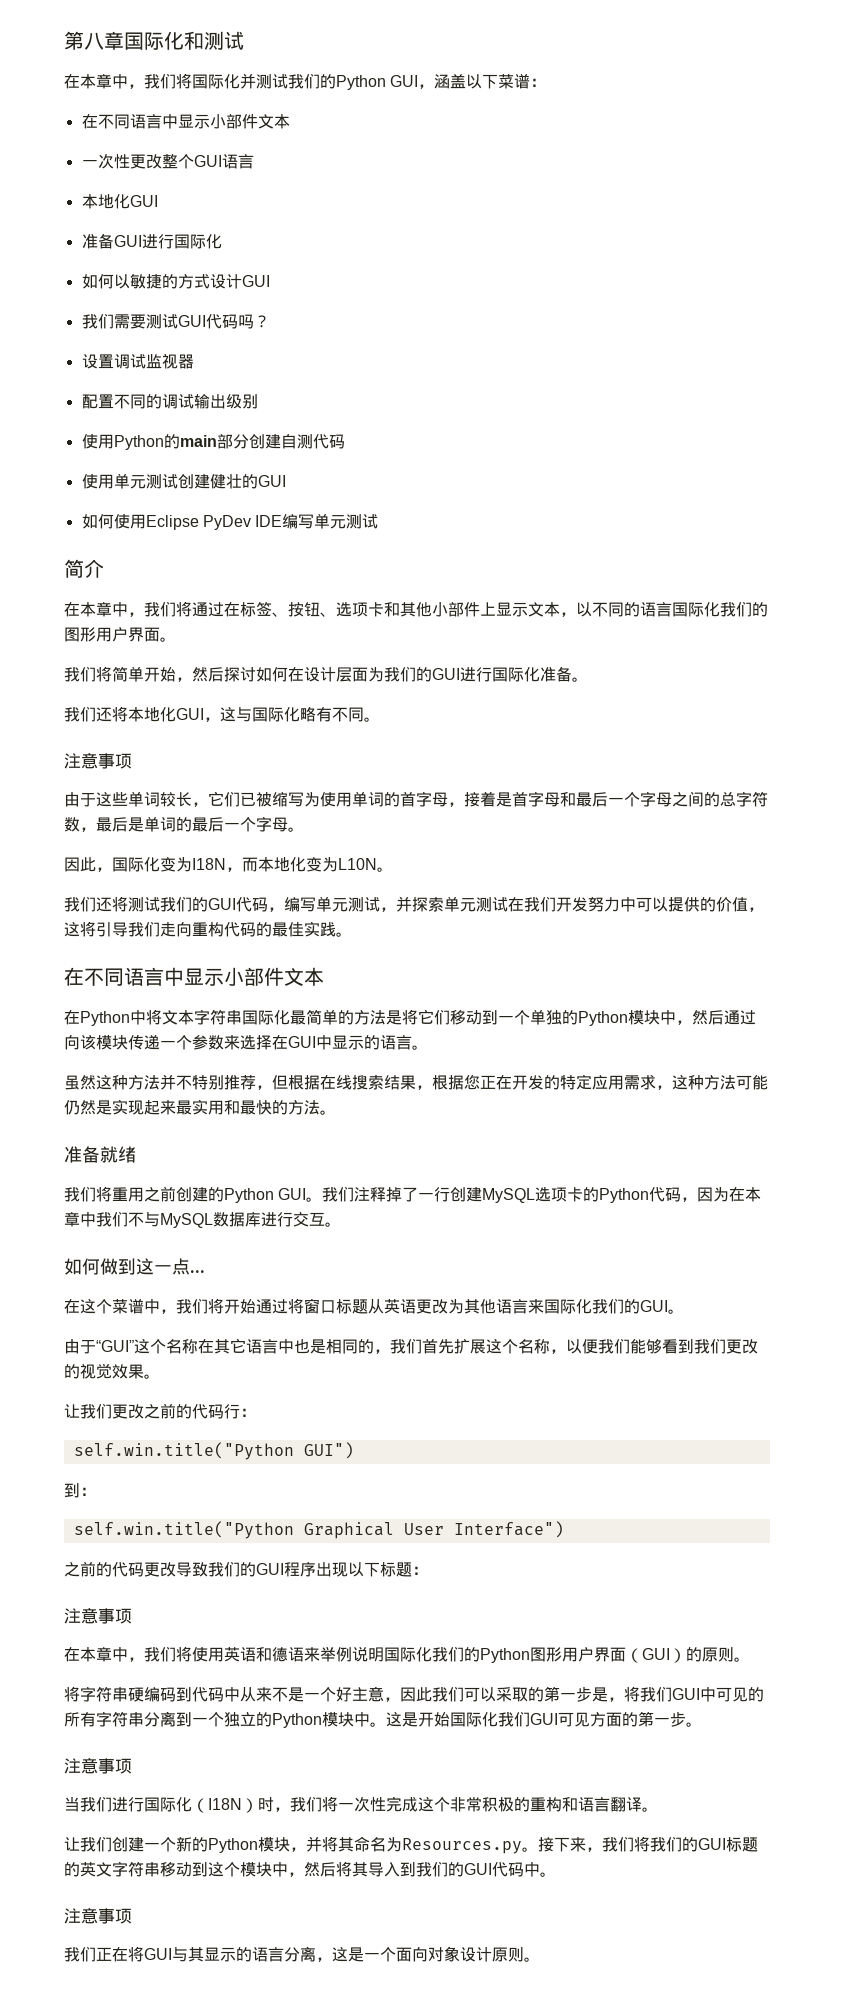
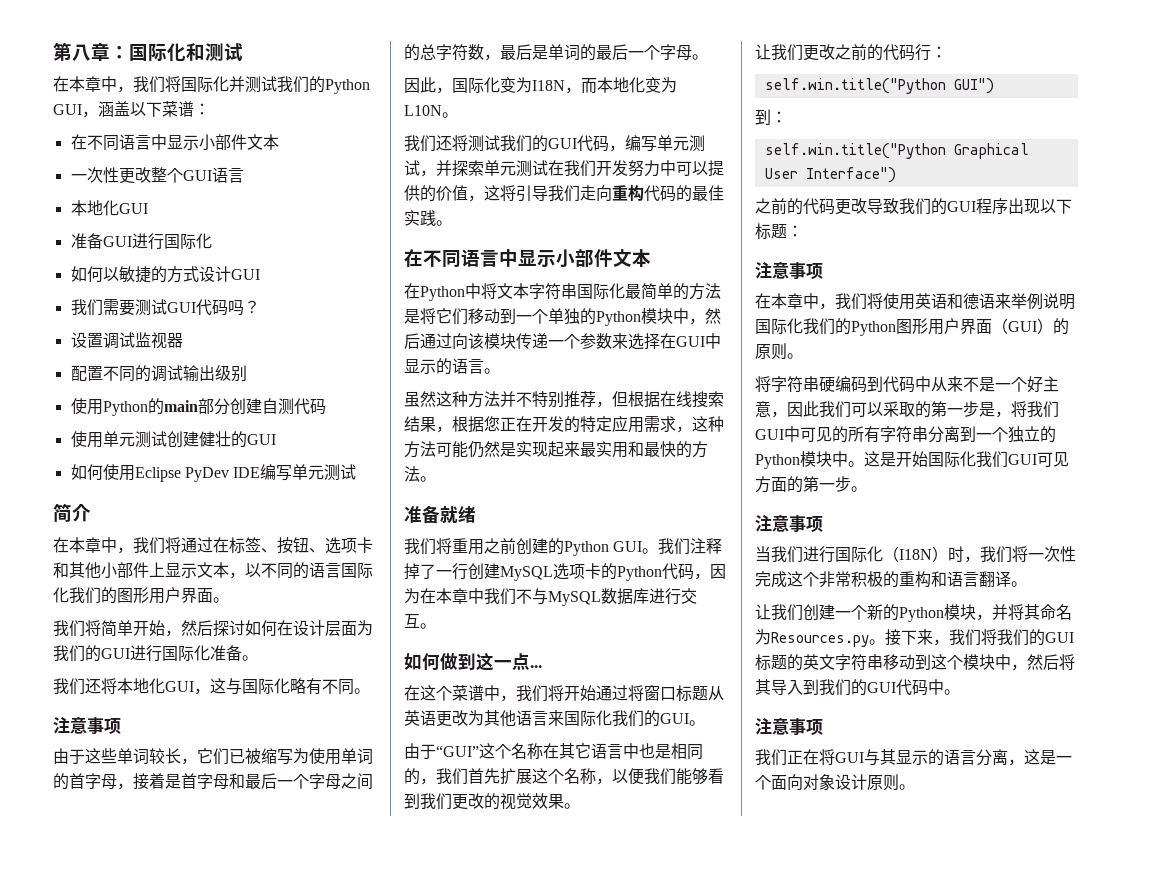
(124, 40) none -> [110,46,129,59] ：

